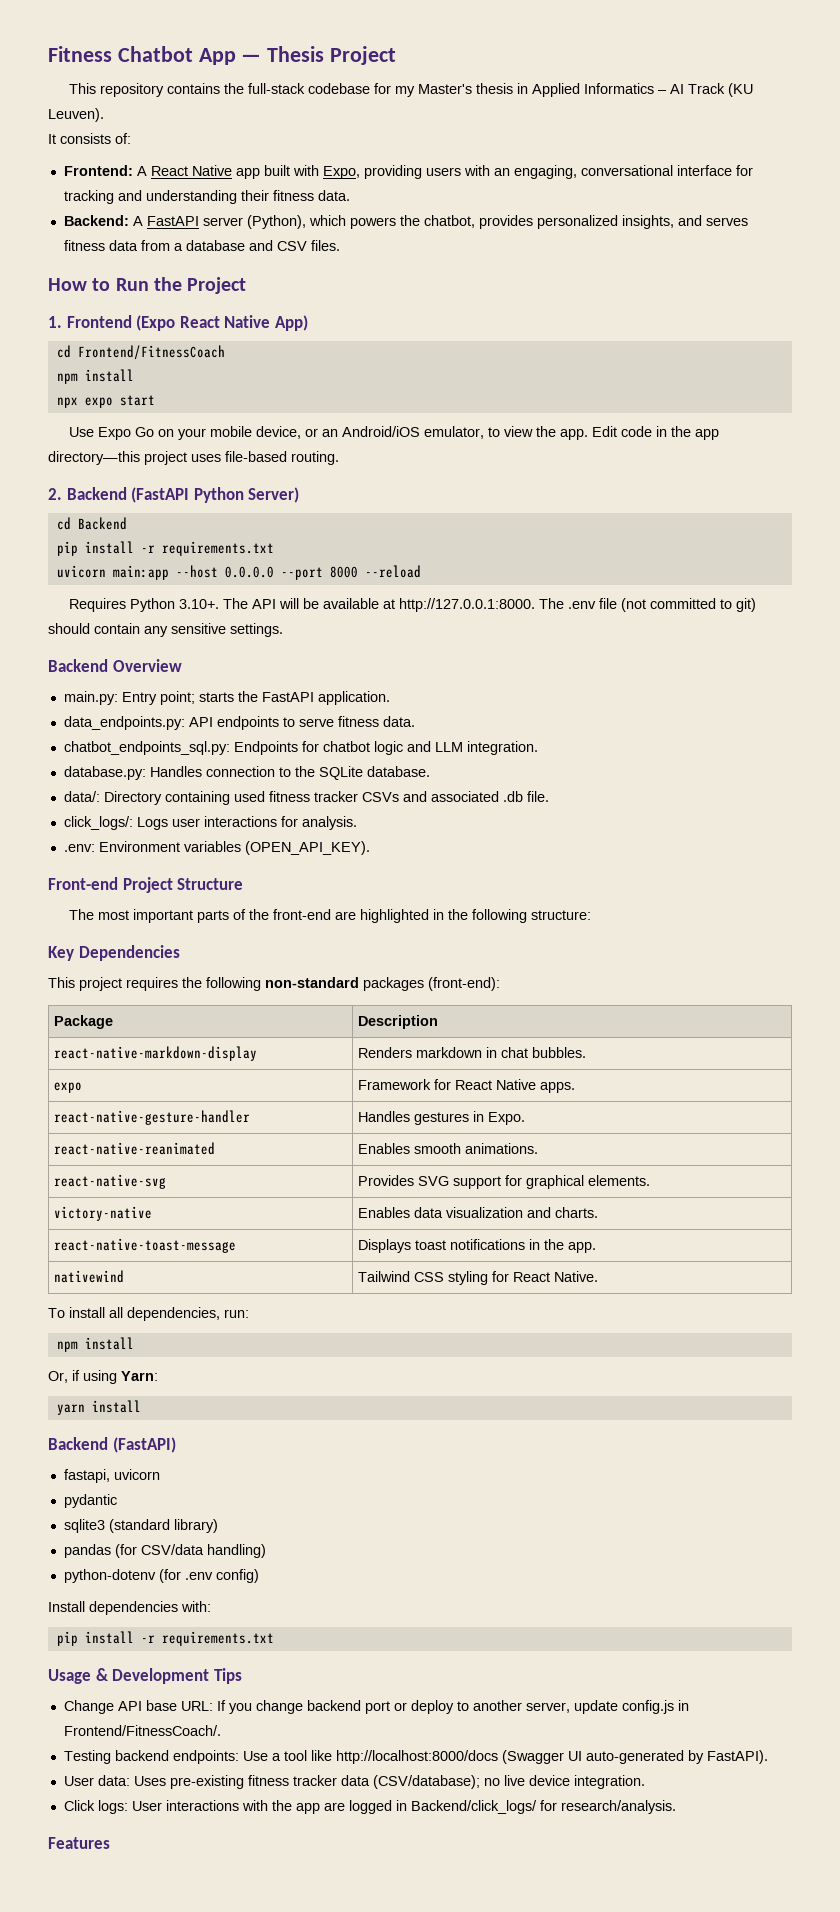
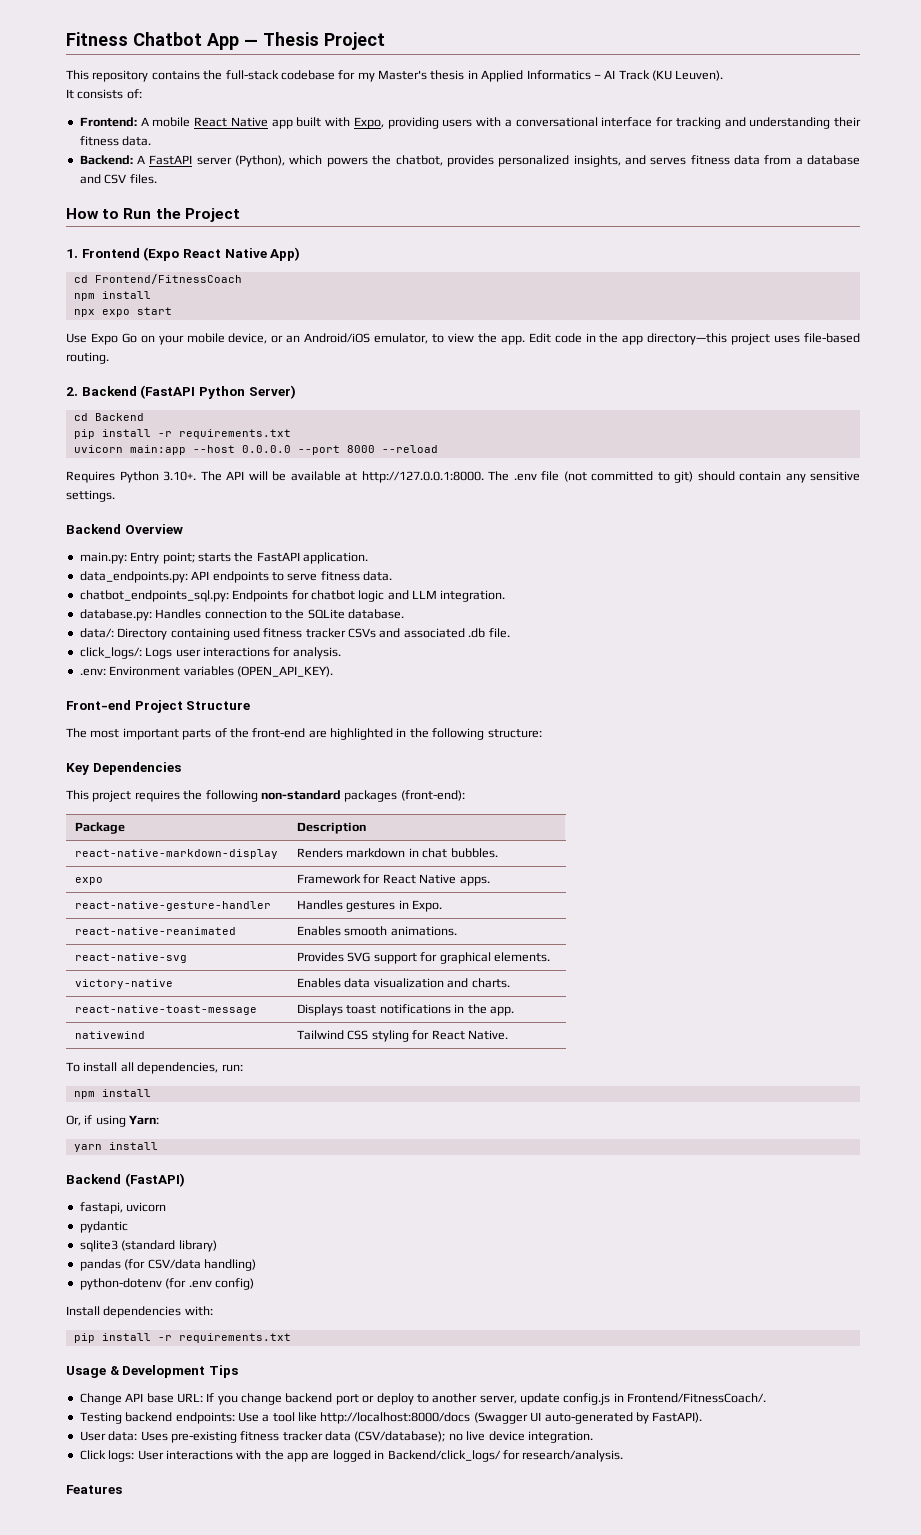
(147, 171) none -> [152,117,191,127] mobile
[493,165,577,179] an engaging, -> [504,119,512,127] a

